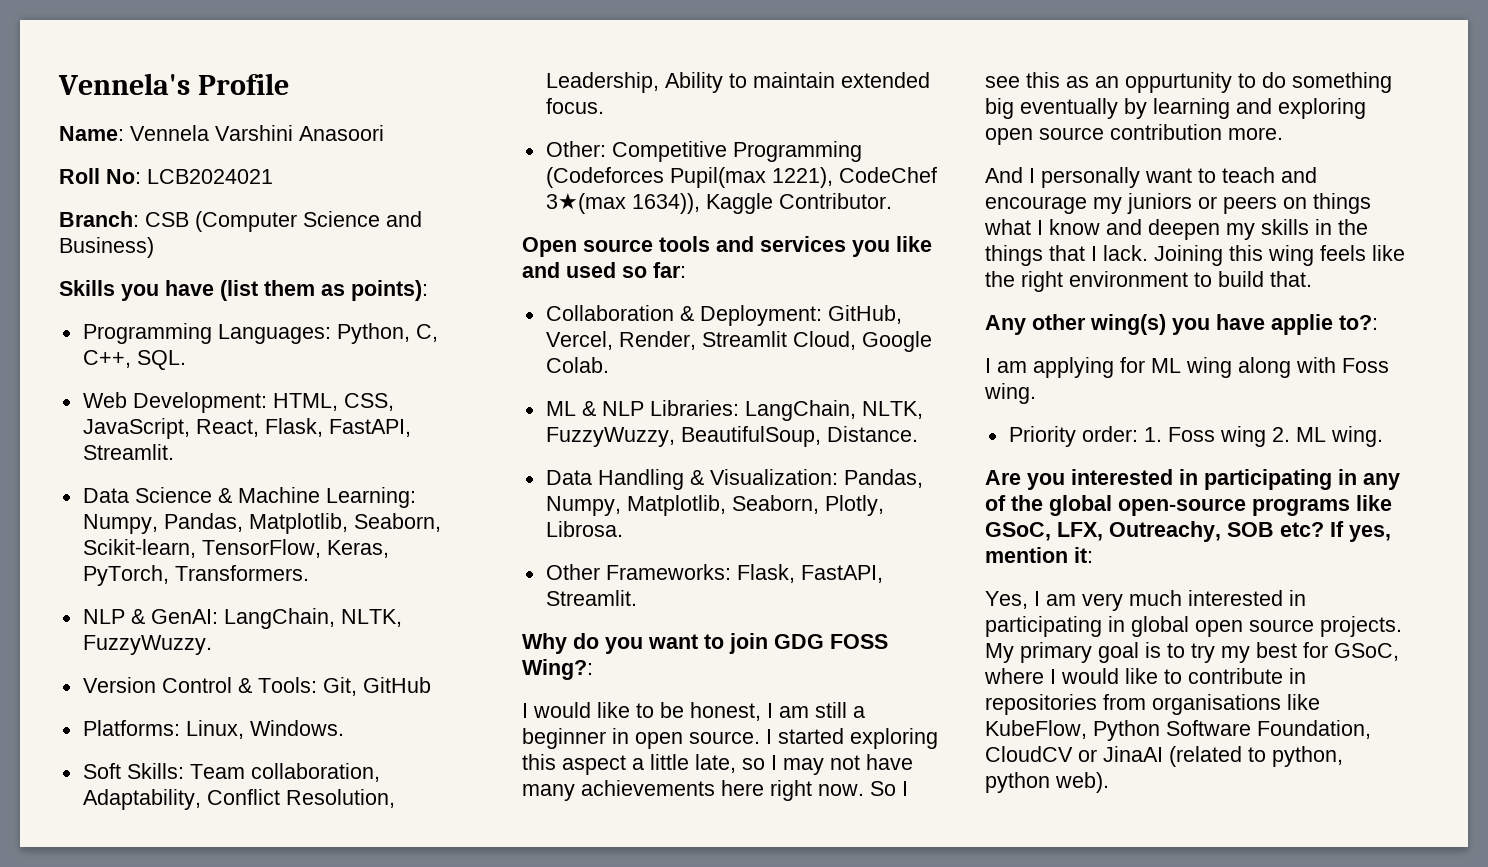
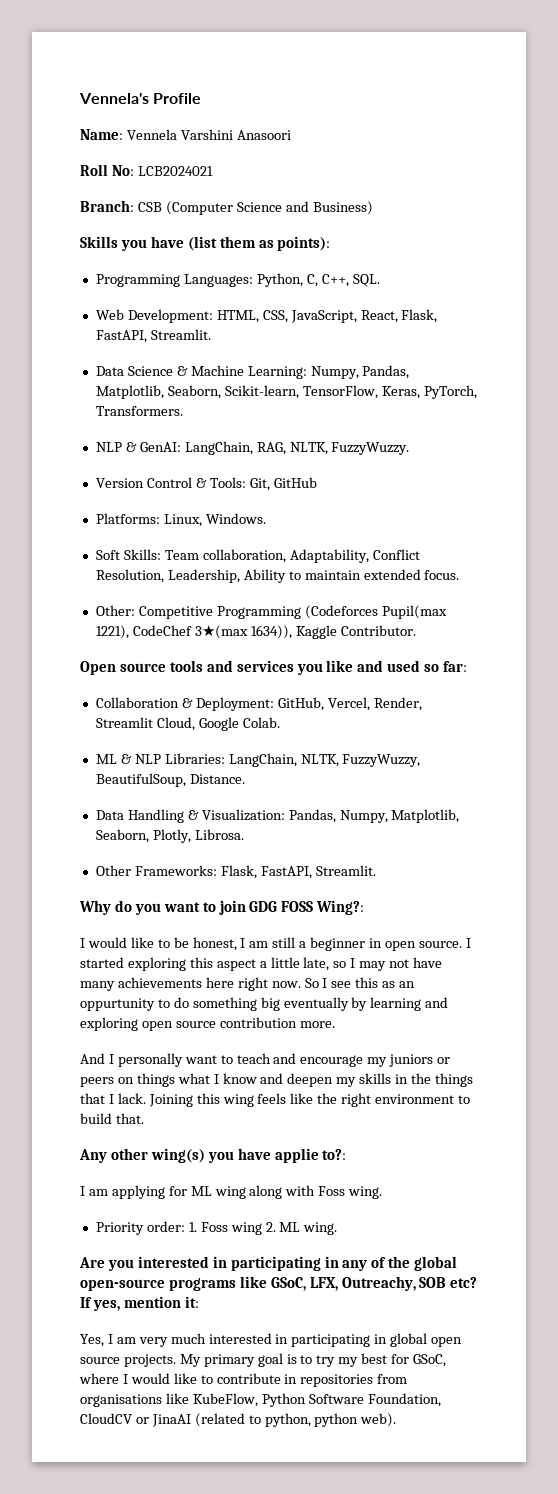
(335, 618) none -> [256,442,286,455] RAG,

